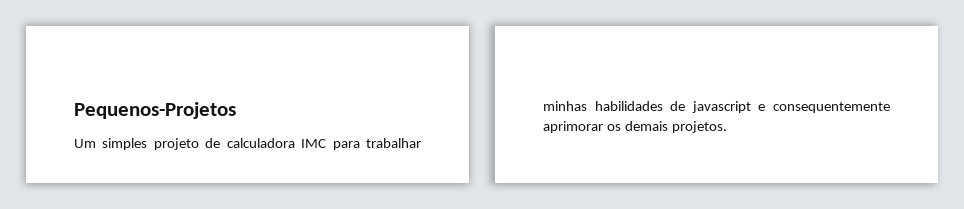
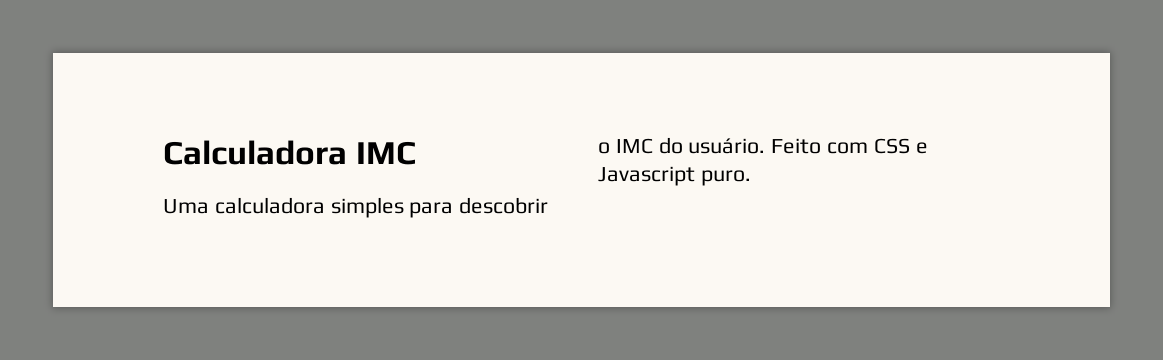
[74,102,236,119] [74,138,422,150] [543,101,890,113] [543,121,727,133] Pequenos-Projetos // Um simples projeto de calculadora IMC para trabalhar minhas habilidades de javascript e consequentemente aprimorar os demais projetos. -> [163,140,417,165] [163,197,549,218] [598,137,928,154] [598,166,751,186] Calculadora IMC // Uma calculadora simples para descobrir o IMC do usuário. Feito com CSS e Javascript puro.

